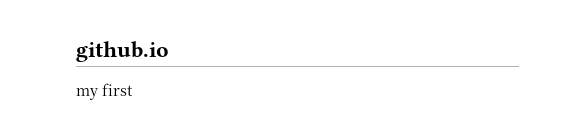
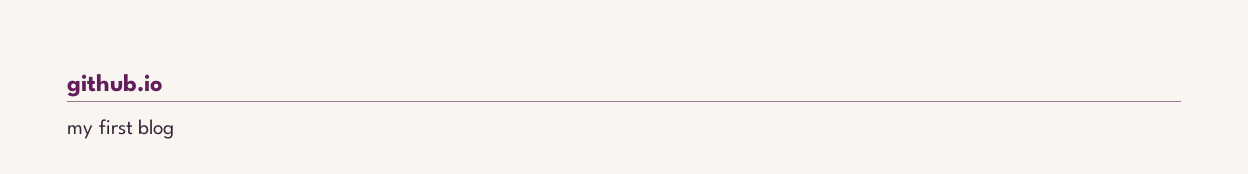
(133, 89) none -> [138,119,175,139] blog

